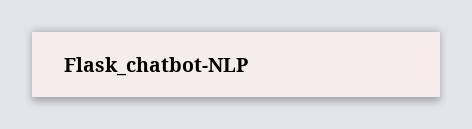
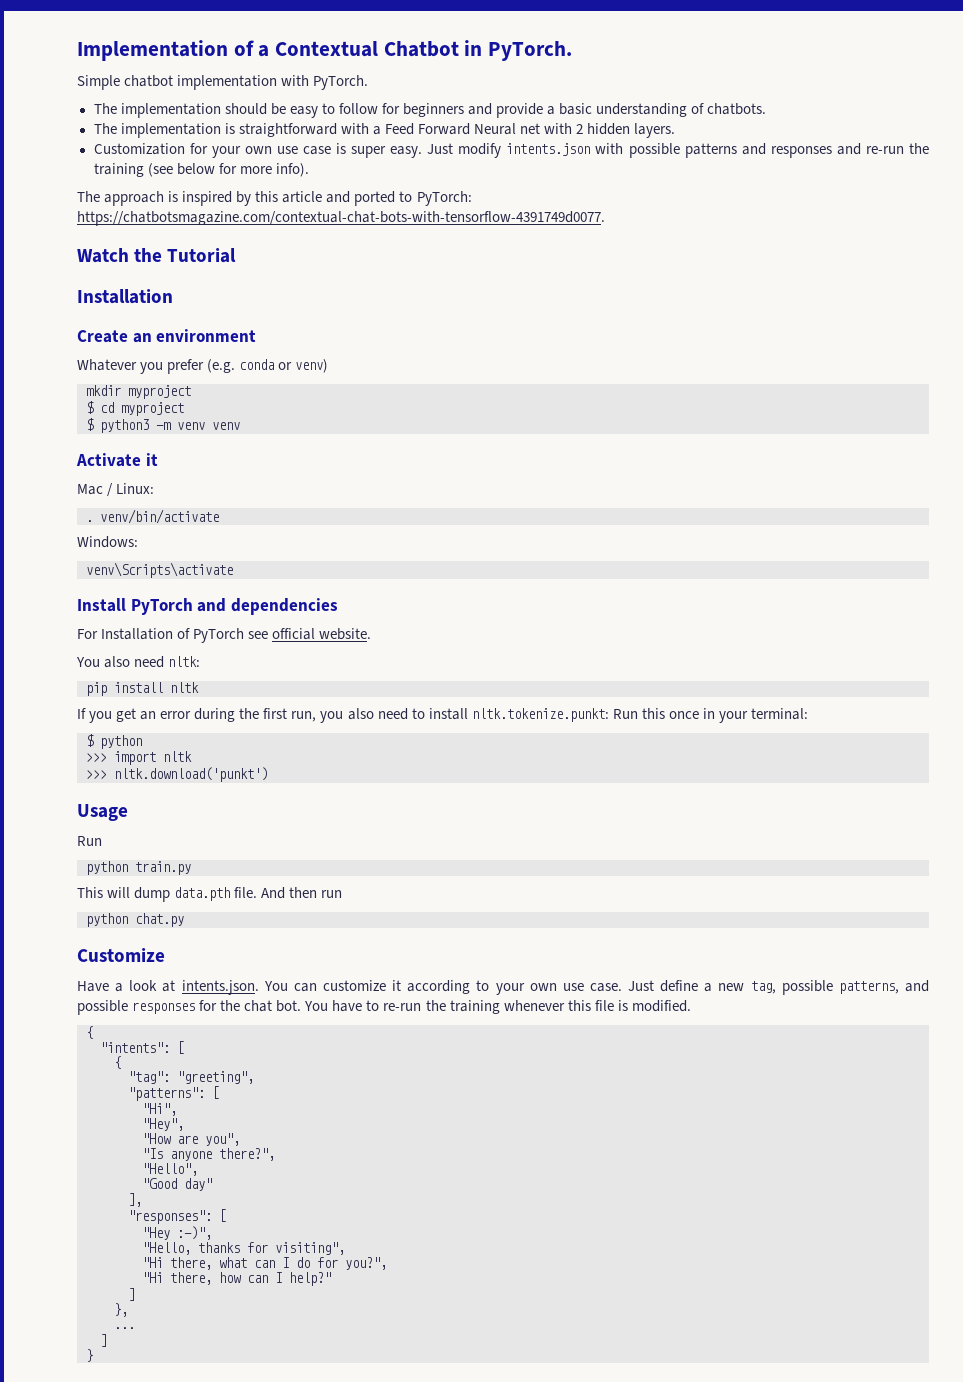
[64,57,248,76] Flask_chatbot-NLP -> [77,40,573,61] [77,75,369,90] [93,103,767,118] [93,123,676,138] [93,143,929,158] [93,163,309,177] [77,191,472,206] [77,211,605,226] [77,248,237,263] [77,289,173,304] [77,329,257,343] [77,359,329,374] [86,385,191,399] [86,401,184,416] [86,418,240,433] [76,453,158,467] [77,483,155,497] [86,509,219,524] [77,536,138,548] [86,562,233,578] [77,598,338,615] [77,628,372,643] [76,656,201,668] [86,682,199,696] [77,708,808,723] [86,734,142,749] [86,751,192,765] [86,767,268,782] [77,804,128,821] [77,836,102,846] [86,861,191,875] [77,887,343,902] [86,913,184,927] [77,948,165,962] [77,980,929,995] [77,1000,691,1015] [86,1026,93,1039] [100,1041,184,1054] [114,1056,121,1069] [128,1071,254,1084] [128,1086,219,1101] [142,1103,177,1116] [142,1118,184,1131] [142,1133,240,1146] [142,1148,275,1161] [142,1163,198,1176] [142,1178,212,1191] [128,1193,142,1207] [128,1209,226,1224] [142,1226,212,1240] [142,1242,345,1255] [142,1257,387,1270] [142,1272,331,1286] [128,1288,135,1301] [114,1303,128,1317] [114,1327,135,1329] [100,1334,107,1347] [86,1349,93,1362] Implementation of a Contextual Chatbot in PyTorch. // Simple chatbot implementation with PyTorch. // The implementation should be easy to follow for beginners and provide a basic understanding of chatbots. // The implementation is straightforward with a Feed Forward Neural net with 2 hidden layers. // Customization for your own use case is super easy. Just modify intents.json with possible patterns and responses and re-run the training (see below for more info). // The approach is inspired by this article and ported to PyTorch: https://chatbotsmagazine.com/contextual-chat-bots-with-tensorflow-4391749d0077. // Watch the Tutorial // Installation // Create an environment // Whatever you prefer (e.g. conda or venv) // mkdir myproject // $ cd myproject // $ python3 -m venv venv // Activate it // Mac / Linux: // . venv/bin/activate // Windows: // venv\Scripts\activate // Install PyTorch and dependencies // For Installation of PyTorch see official website. // You also need nltk: // pip install nltk // If you get an error during the first run, you also need to install nltk.tokenize.punkt: Run this once in your terminal: // $ python // >>> import nltk // >>> nltk.download('punkt') // Usage // Run // python train.py // This will dump data.pth file. And then run // python chat.py // Customize // Have a look at intents.json. You can customize it according to your own use case. Just define a new tag, possible patterns, and possible responses for the chat bot. You have to re-run the training whenever this file is modified. // { // "intents": [ // { // "tag": "greeting", // "patterns": [ // "Hi", // "Hey", // "How are you", // "Is anyone there?", // "Hello", // "Good day" // ], // "responses": [ // "Hey :-)", // "Hello, thanks for visiting", // "Hi there, what can I do for you?", // "Hi there, how can I help?" // ] // }, // ... // ] // }

